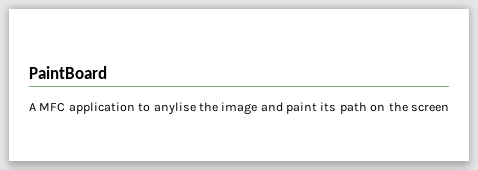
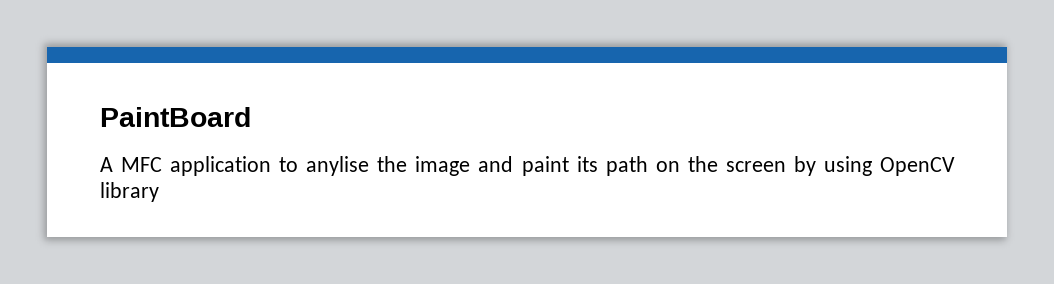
(449, 108) none -> [793,156,955,176] [100,182,159,202] by using OpenCV library

